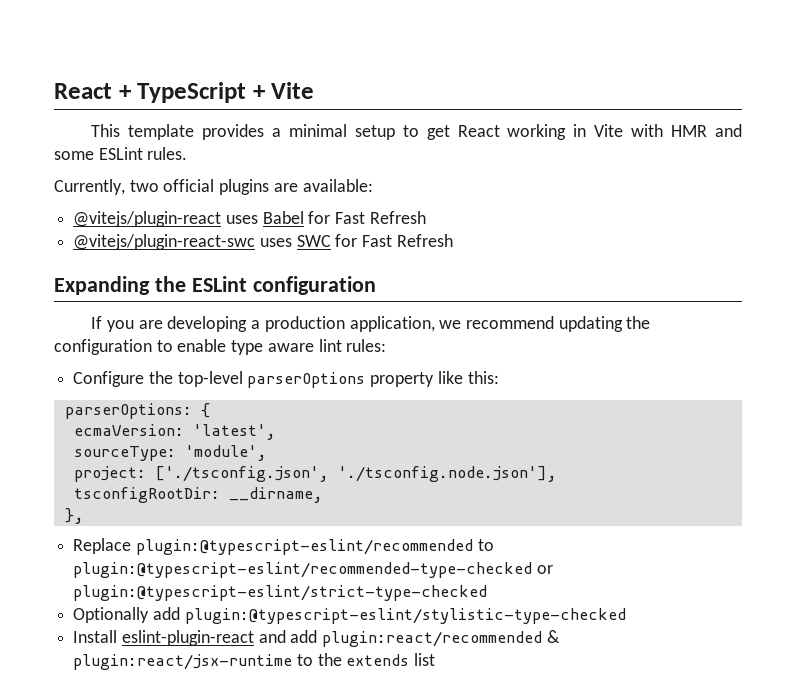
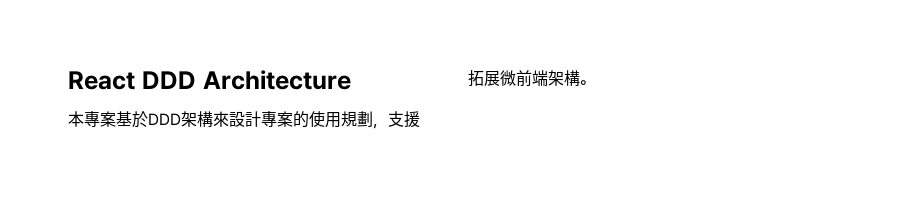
[54,82,315,103] [91,124,743,140] [54,147,188,160] [54,179,373,195] [73,211,426,227] [73,234,453,250] [54,276,376,295] [91,316,651,332] [54,339,387,355] [73,371,499,388] [64,403,210,419] [73,424,276,440] [73,445,267,461] [73,466,557,482] [73,487,323,503] [64,508,84,524] [73,538,494,555] [73,562,553,578] [73,585,488,601] [73,607,626,624] [73,630,560,647] [73,653,436,670] React + TypeScript + Vite // This template provides a minimal setup to get React working in Vite with HMR and some ESLint rules. // Currently, two official plugins are available: // @vitejs/plugin-react uses Babel for Fast Refresh // @vitejs/plugin-react-swc uses SWC for Fast Refresh // Expanding the ESLint configuration // If you are developing a production application, we recommend updating the configuration to enable type aware lint rules: // Configure the top-level parserOptions property like this: // parserOptions: { // ecmaVersion: 'latest', // sourceType: 'module', // project: ['./tsconfig.json', './tsconfig.node.json'], // tsconfigRootDir: __dirname, // }, // Replace plugin:@typescript-eslint/recommended to plugin:@typescript-eslint/recommended-type-checked or plugin:@typescript-eslint/strict-type-checked // Optionally add plugin:@typescript-eslint/stylistic-type-checked // Install eslint-plugin-react and add plugin:react/recommended & plugin:react/jsx-runtime to the extends list -> [68,70,351,90] [68,111,420,129] [468,70,595,87] React DDD Architecture // 本專案基於DDD架構來設計專案的使用規劃，支援拓展微前端架構。

